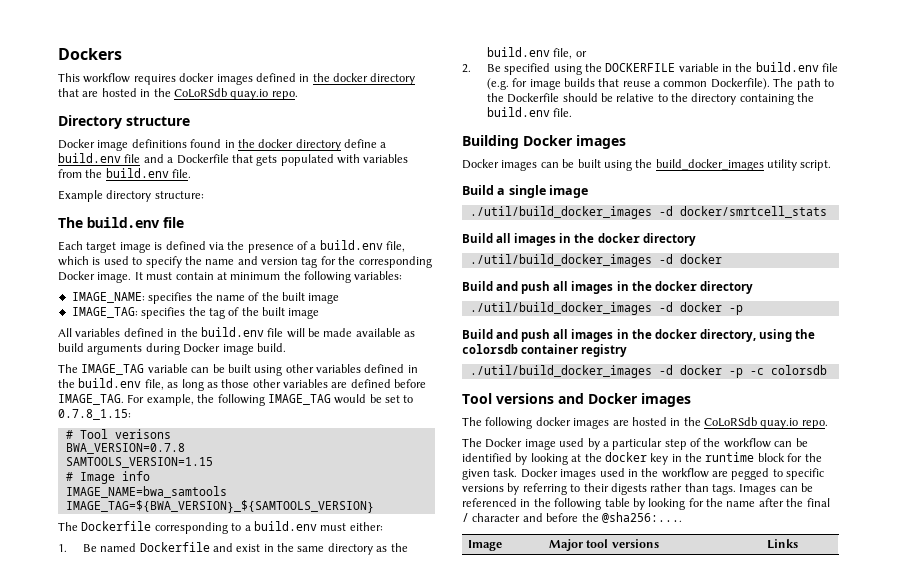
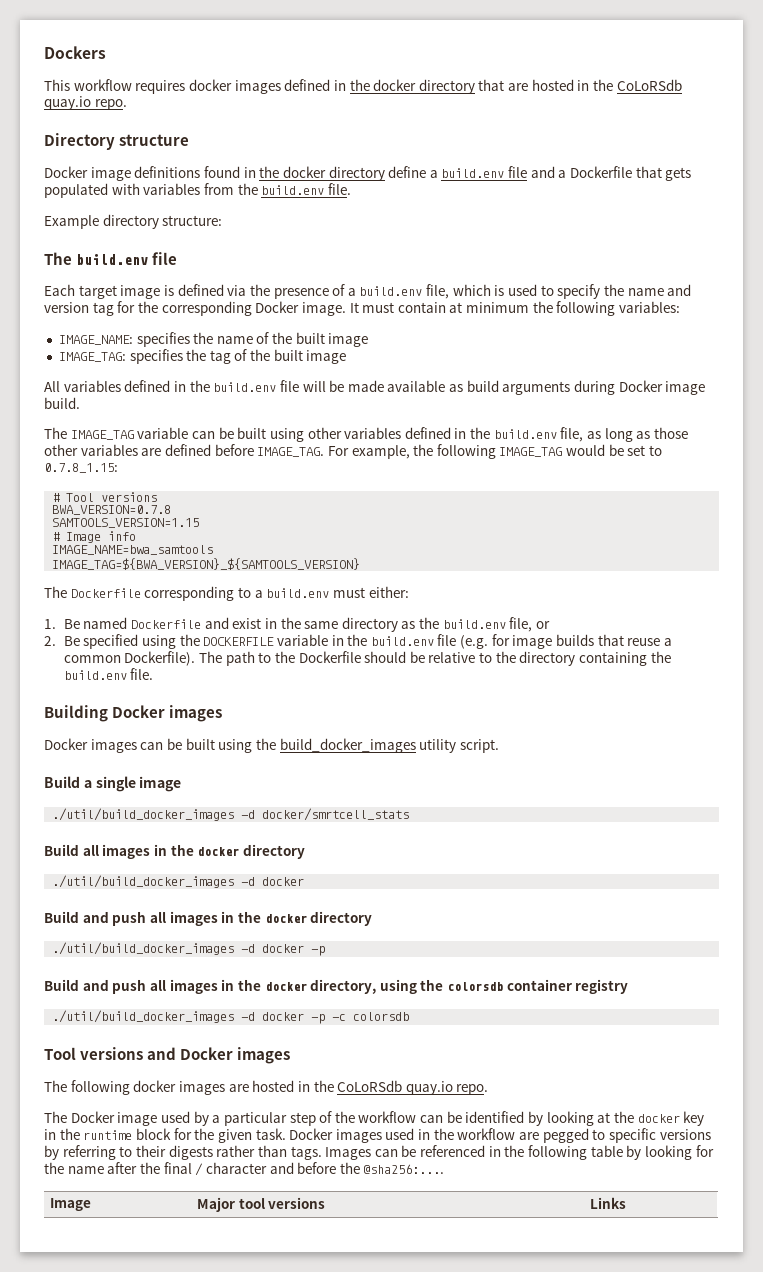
[114,429,171,439] verisons -> [101,492,158,502] versions

